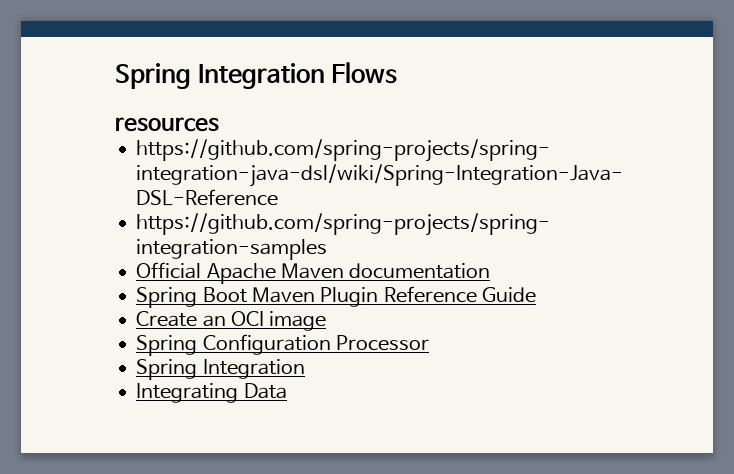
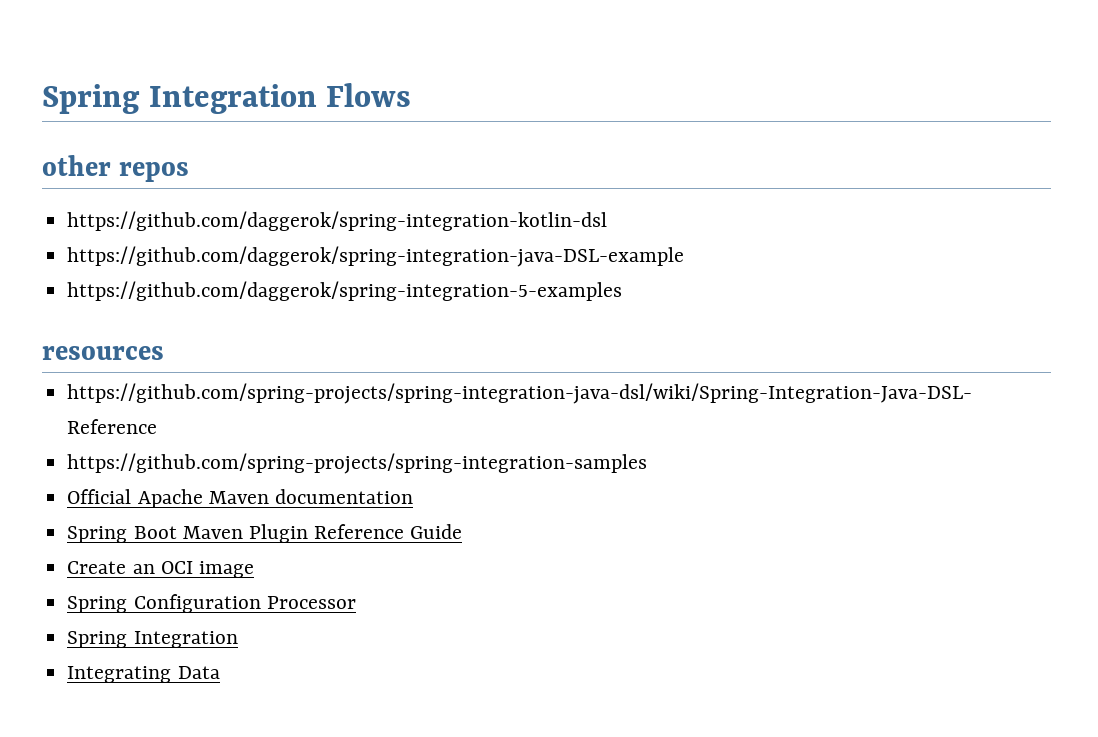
(398, 73) none -> [42,155,190,182] [67,211,608,231] [67,246,685,267] [67,281,623,301] // other repos // https://github.com/daggerok/spring-integration-kotlin-dsl // https://github.com/daggerok/spring-integration-java-DSL-example // https://github.com/daggerok/spring-integration-5-examples

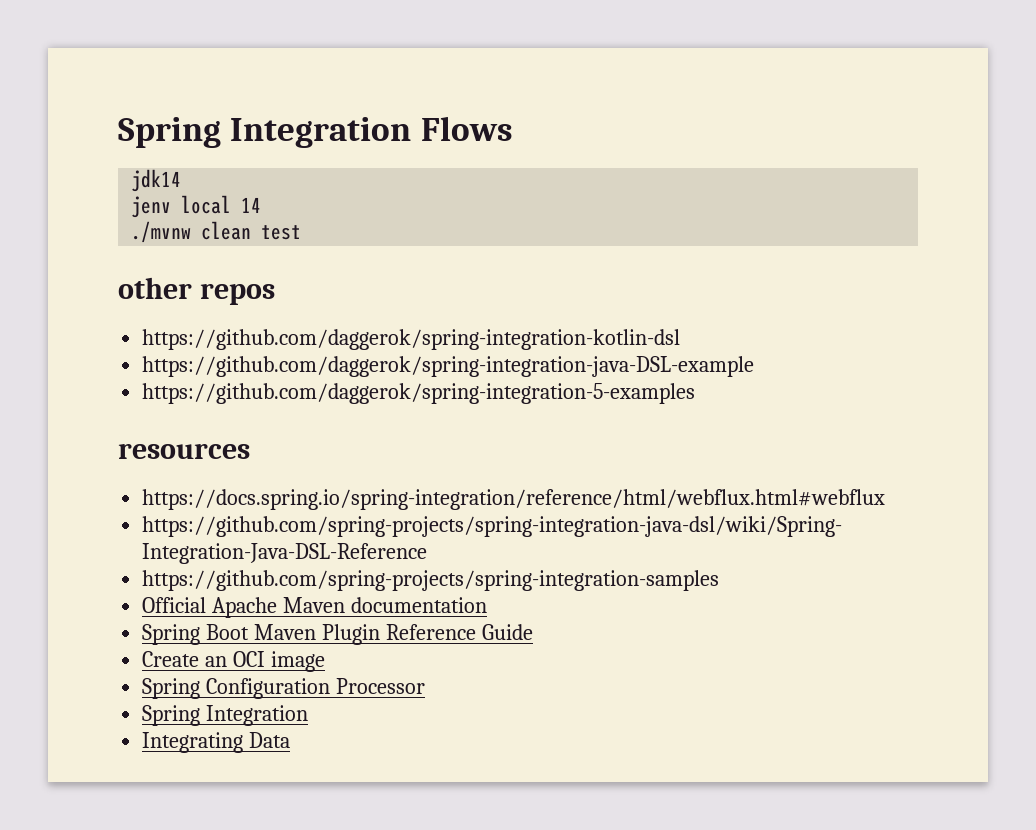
(412, 95) none -> [131,169,182,192] [131,195,262,218] [131,221,302,243] // jdk14 // jenv local 14 // ./mvnw clean test
(164, 353) none -> [142,489,886,510] // https://docs.spring.io/spring-integration/reference/html/webflux.html#webflux

